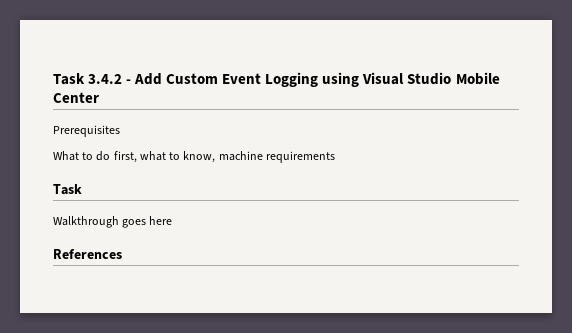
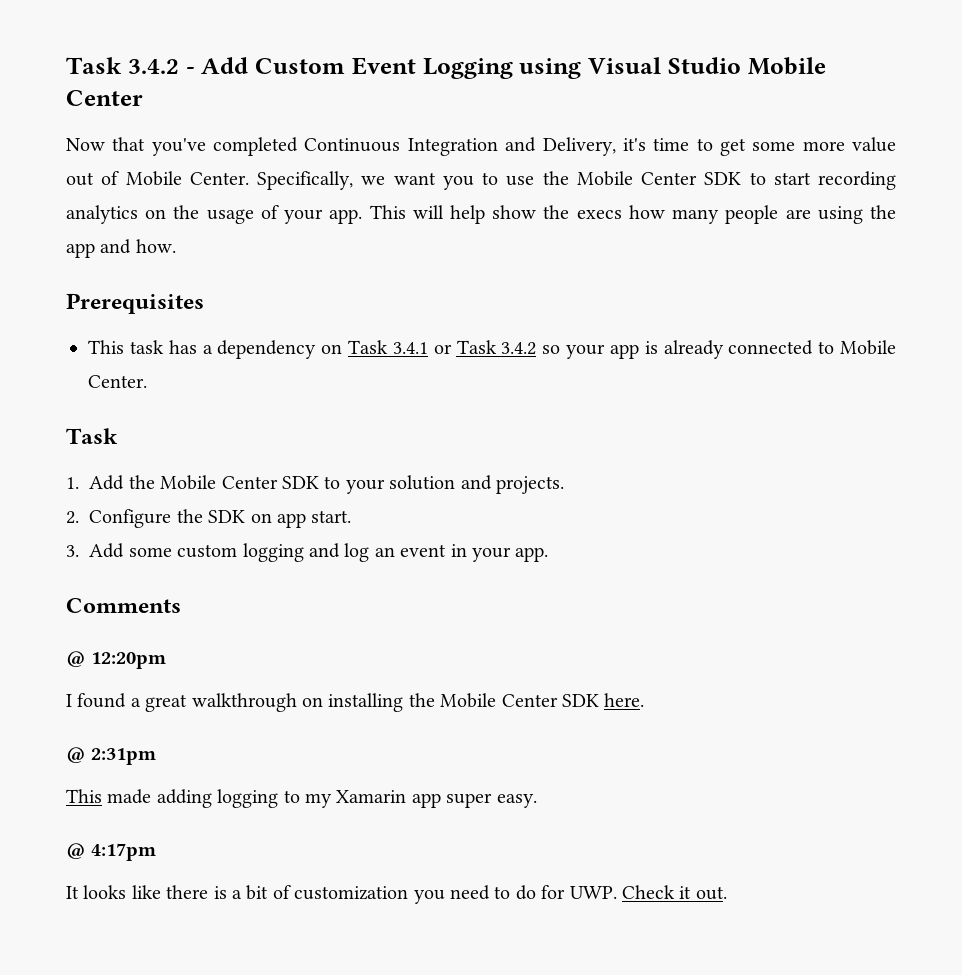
[53,125,120,137] [53,151,335,163] [53,184,82,195] [53,216,173,228] [53,249,122,259] Prerequisites // What to do first, what to know, machine requirements // Task // Walkthrough goes here // References -> [66,137,897,156] [66,171,896,190] [66,205,896,224] [66,239,176,258] [66,293,204,314] [88,340,897,359] [88,375,147,388] [66,428,118,444] [66,475,565,494] [66,509,352,528] [66,543,549,562] [66,598,181,613] [66,651,167,669] [66,693,645,712] [66,747,157,765] [66,789,537,808] [66,843,157,861] [66,885,727,904] Now that you've completed Continuous Integration and Delivery, it's time to get some more value out of Mobile Center. Specifically, we want you to use the Mobile Center SDK to start recording analytics on the usage of your app. This will help show the execs how many people are using the app and how. // Prerequisites // This task has a dependency on Task 3.4.1 or Task 3.4.2 so your app is already connected to Mobile Center. // Task // 1. Add the Mobile Center SDK to your solution and projects. // 2. Configure the SDK on app start. // 3. Add some custom logging and log an event in your app. // Comments // @ 12:20pm // I found a great walkthrough on installing the Mobile Center SDK here. // @ 2:31pm // This made adding logging to my Xamarin app super easy. // @ 4:17pm // It looks like there is a bit of customization you need to do for UWP. Check it out.

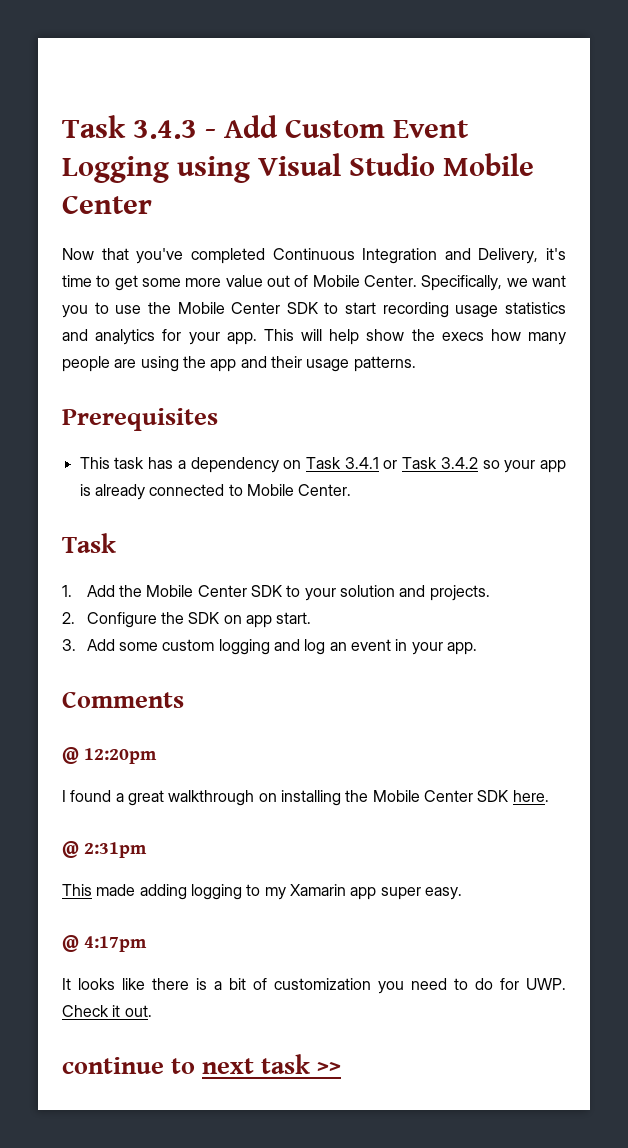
[66,57,179,74] Task 3.4.2 -> [62,115,197,139] Task 3.4.3
[66,205,279,224] analytics on the usage of -> [455,302,566,318] [62,329,182,345] usage statistics and analytics for
[135,239,176,253] how. -> [270,356,416,372] their usage patterns.
(727, 893) none -> [62,1054,341,1074] // continue to next task >>

